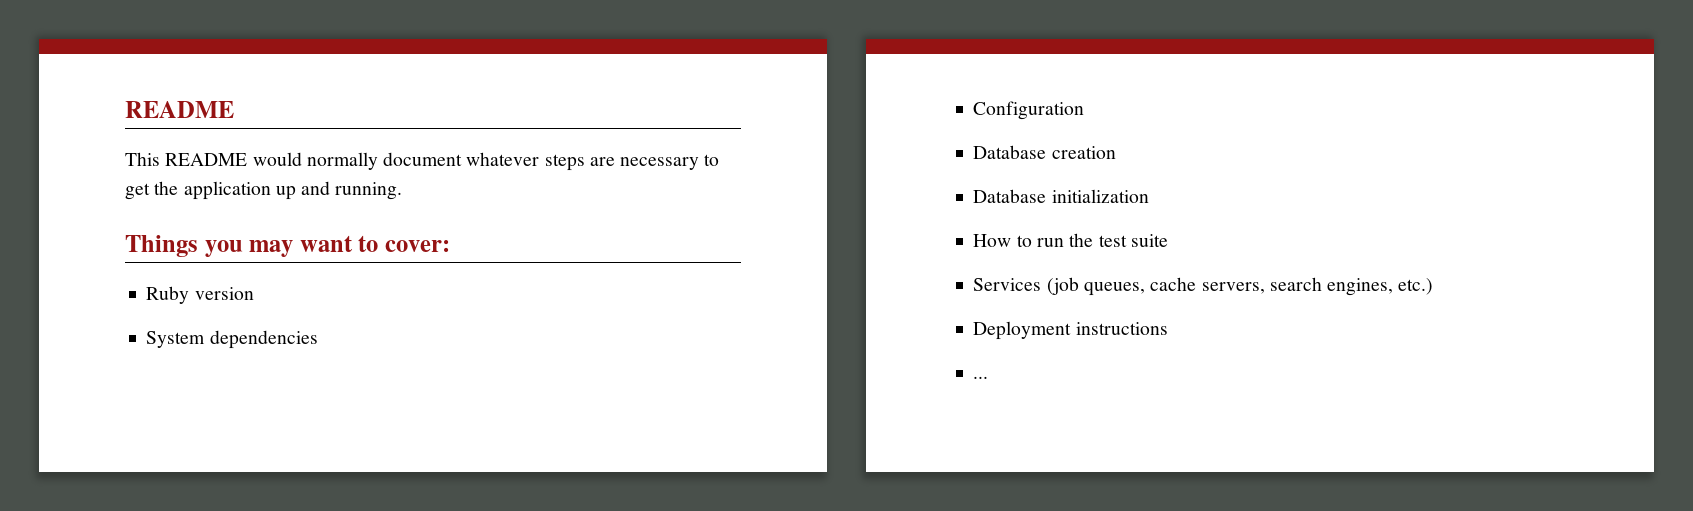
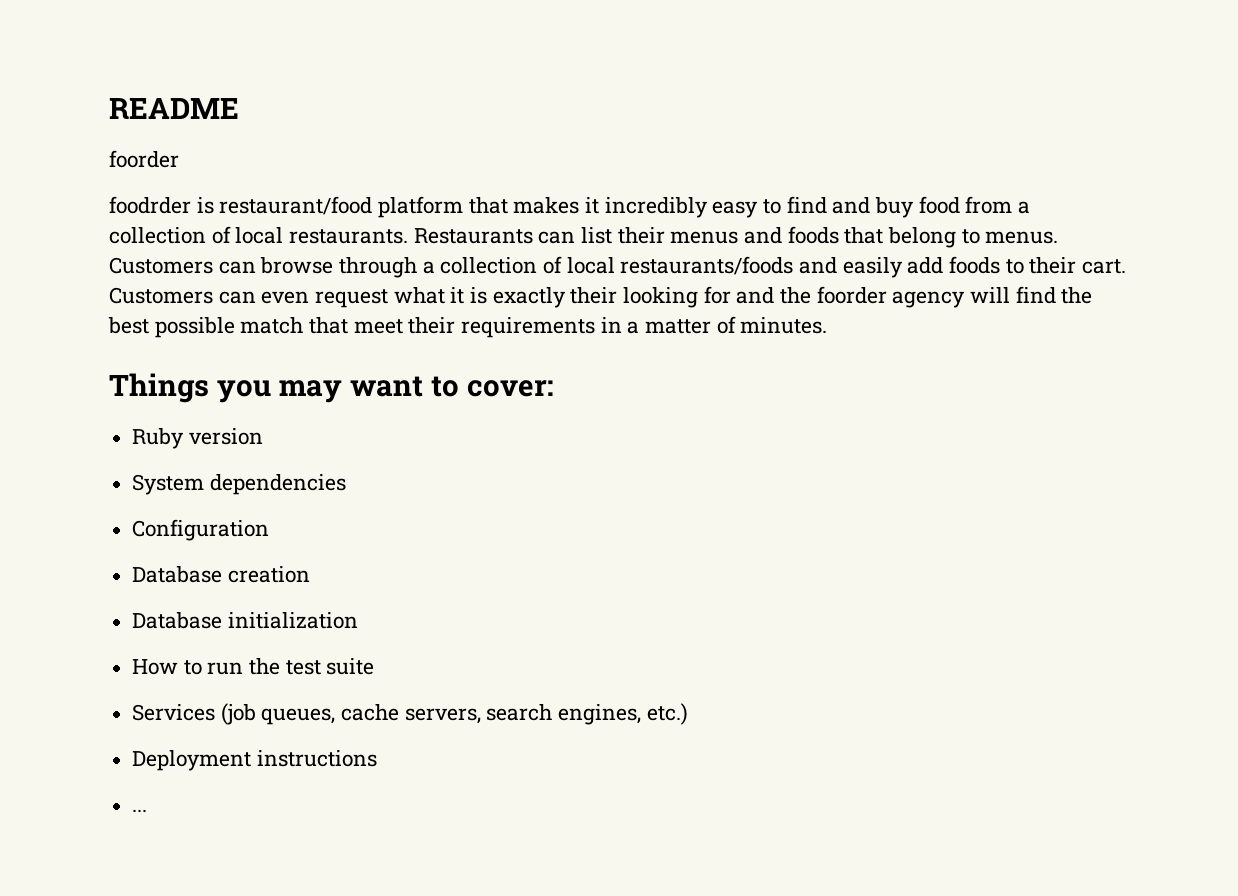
[125,152,720,171] [125,181,403,200] This README would normally document whatever steps are necessary to get the application up and running. -> [109,150,179,168] [109,196,1031,218] [109,226,1059,248] [109,256,1127,278] [109,286,1093,308] [108,316,828,338] foorder // foodrder is restaurant/food platform that makes it incredibly easy to find and buy food from a collection of local restaurants. Restaurants can list their menus and foods that belong to menus. Customers can browse through a collection of local restaurants/foods and easily add foods to their cart. Customers can even request what it is exactly their looking for and the foorder agency will find the best possible match that meet their requirements in a matter of minutes.

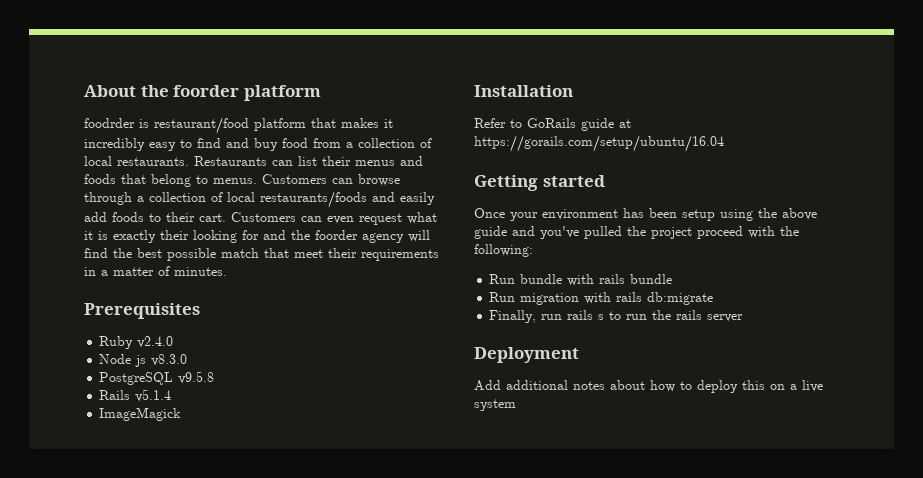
[109,98,239,119] [109,150,179,168] README // foorder -> [84,85,321,101] About the foorder platform
[109,373,554,403] [132,428,263,449] [132,474,346,495] [132,519,270,541] [132,566,310,583] [132,612,358,629] [132,658,375,675] [132,703,688,725] [132,750,377,771] [132,809,148,812] Things you may want to cover: // Ruby version // System dependencies // Configuration // Database creation // Database initialization // How to run the test suite // Services (job queues, cache servers, search engines, etc.) // Deployment instructions // ... -> [84,303,200,319] [99,336,174,349] [99,354,188,367] [99,371,215,385] [99,389,172,402] [99,407,182,421] [474,85,573,97] [474,118,631,131] [474,135,724,152] [474,175,605,191] [474,208,817,221] [474,226,799,239] [474,244,533,257] [489,274,673,286] [489,292,714,305] [489,310,744,323] [474,347,579,363] [474,380,823,393] [474,399,516,411] Prerequisites // Ruby v2.4.0 // Node js v8.3.0 // PostgreSQL v9.5.8 // Rails v5.1.4 // ImageMagick // Installation // Refer to GoRails guide at https://gorails.com/setup/ubuntu/16.04 // Getting started // Once your environment has been setup using the above guide and you've pulled the project proceed with the following: // Run bundle with rails bundle // Run migration with rails db:migrate // Finally, run rails s to run the rails server // Deployment // Add additional notes about how to deploy this on a live system

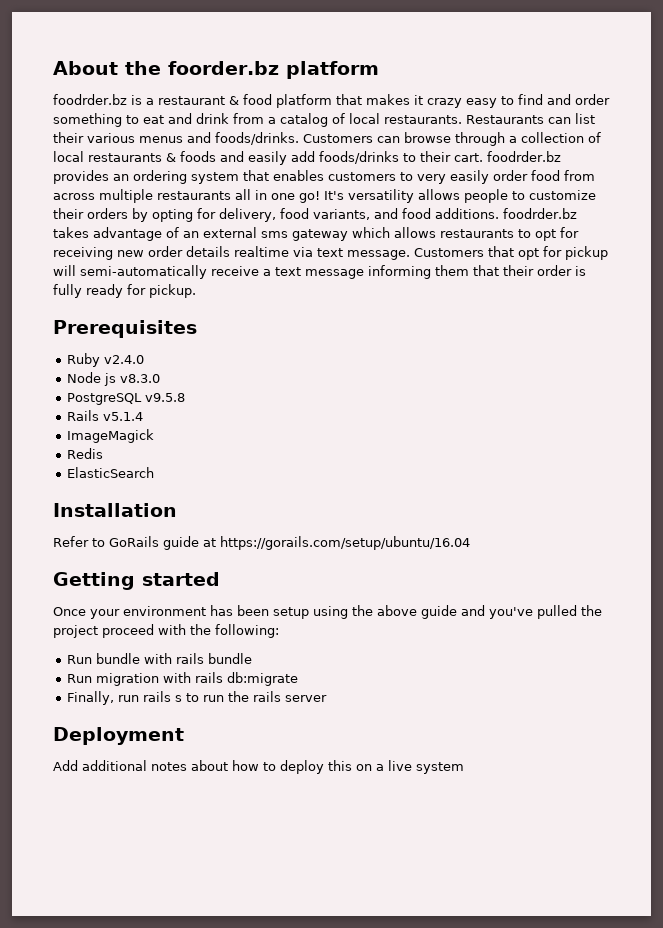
[173,85,240,97] foorder -> [168,61,279,75] foorder.bz
[84,117,249,134] foodrder is restaurant/food -> [53,94,272,105] foodrder.bz is a restaurant & food
[84,138,145,151] incredibly -> [426,98,462,108] crazy
[254,138,308,151] buy food -> [574,94,610,105] [53,113,229,127] order something to eat and drink
[358,138,415,148] collection -> [280,113,328,127] catalog
(351, 161) none -> [87,133,135,143] various
[84,174,257,187] foods that belong to menus. -> [215,132,299,145] foods/drinks.
[260,191,367,208] restaurants/foods -> [88,151,216,162] restaurants & foods
[112,212,144,222] foods -> [319,151,399,164] foods/drinks
[231,212,437,225] [84,230,430,243] [84,248,439,261] [84,266,227,276] Customers can even request what it is exactly their looking for and the foorder agency will find the best possible match that meet their requirements in a matter of minutes. -> [487,151,561,162] [53,170,595,184] [53,189,596,203] [53,208,577,222] [53,227,579,241] [53,246,608,260] [53,265,586,279] [53,284,196,298] foodrder.bz provides an ordering system that enables customers to very easily order food from across multiple restaurants all in one go! It's versatility allows people to customize their orders by opting for delivery, food variants, and food additions. foodrder.bz takes advantage of an external sms gateway which allows restaurants to opt for receiving new order details realtime via text message. Customers that opt for pickup will semi-automatically receive a text message informing them that their order is fully ready for pickup.
(182, 414) none -> [67,448,104,459] [67,467,155,478] // Redis // ElasticSearch

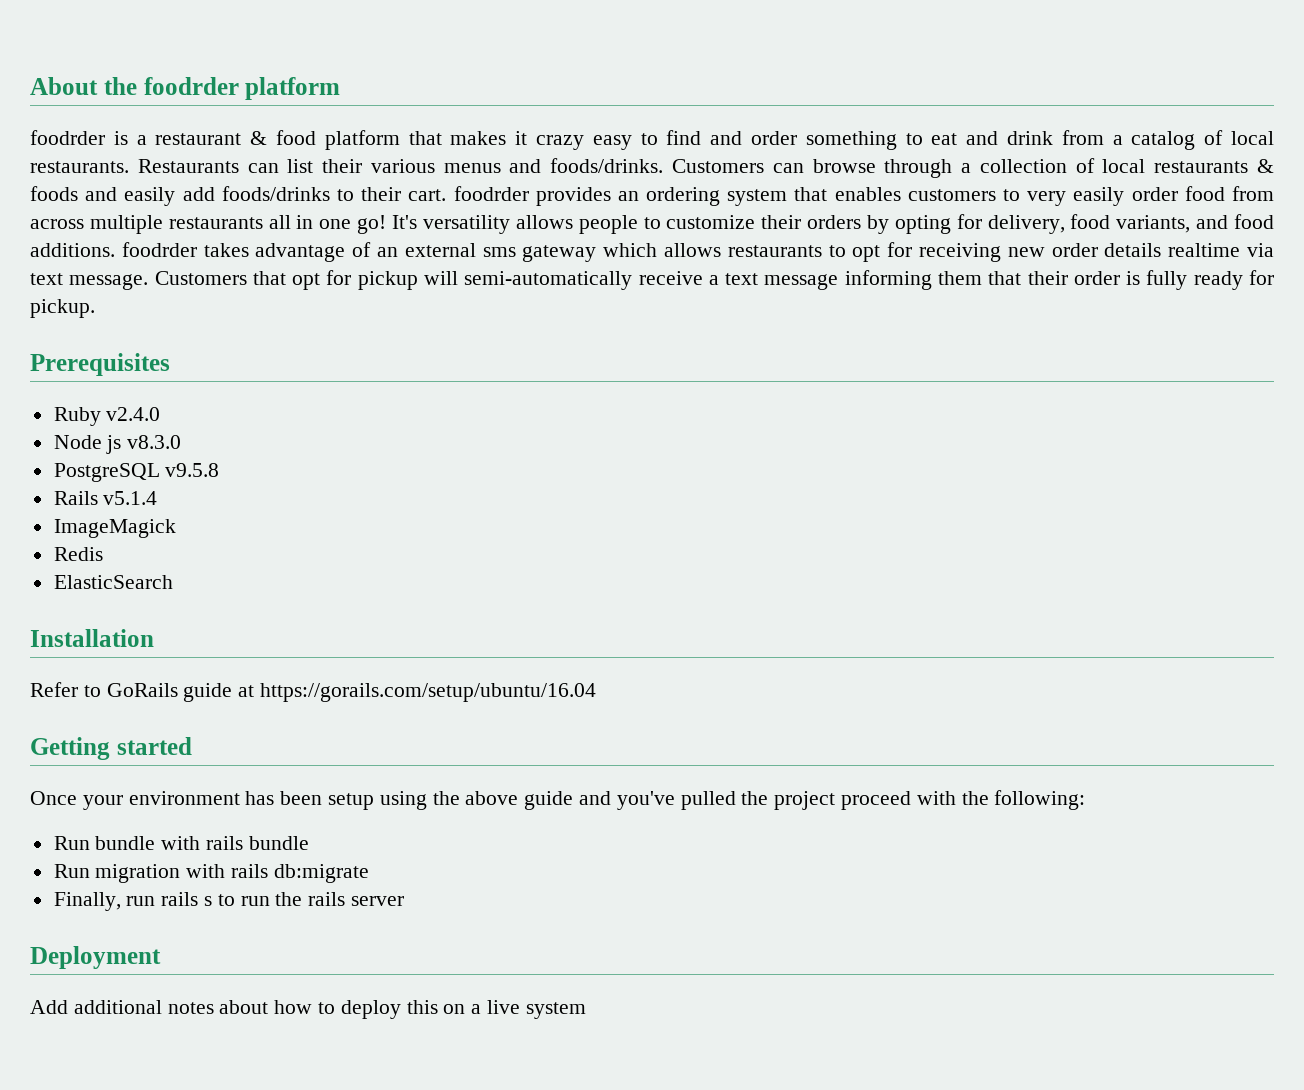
[168,61,279,75] foorder.bz -> [143,77,239,95] foodrder
[53,94,127,105] foodrder.bz -> [30,130,105,145] foodrder
[487,151,561,162] foodrder.bz -> [453,186,529,201] foodrder
[503,208,577,219] foodrder.bz -> [121,242,197,257] foodrder

